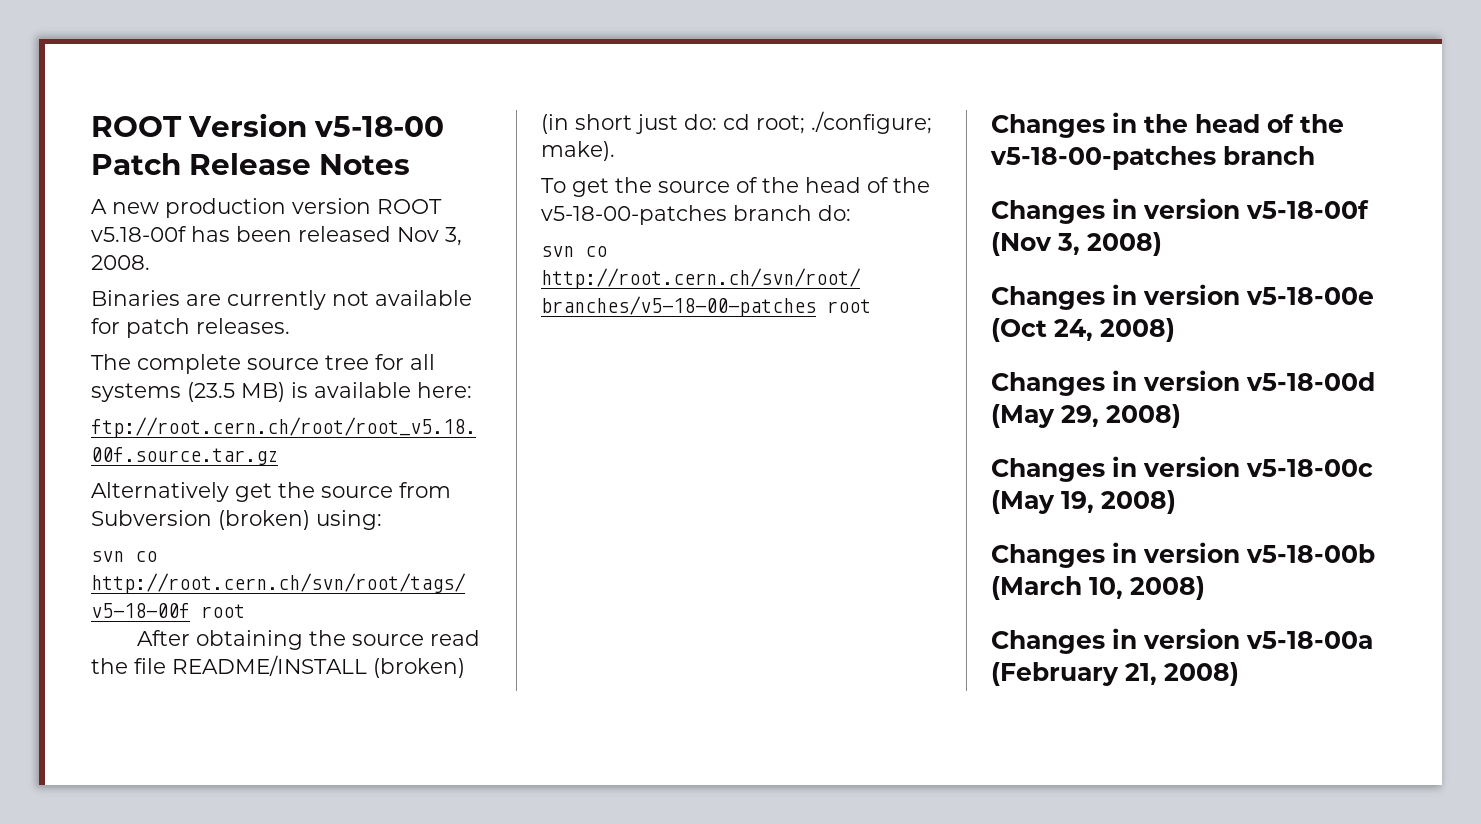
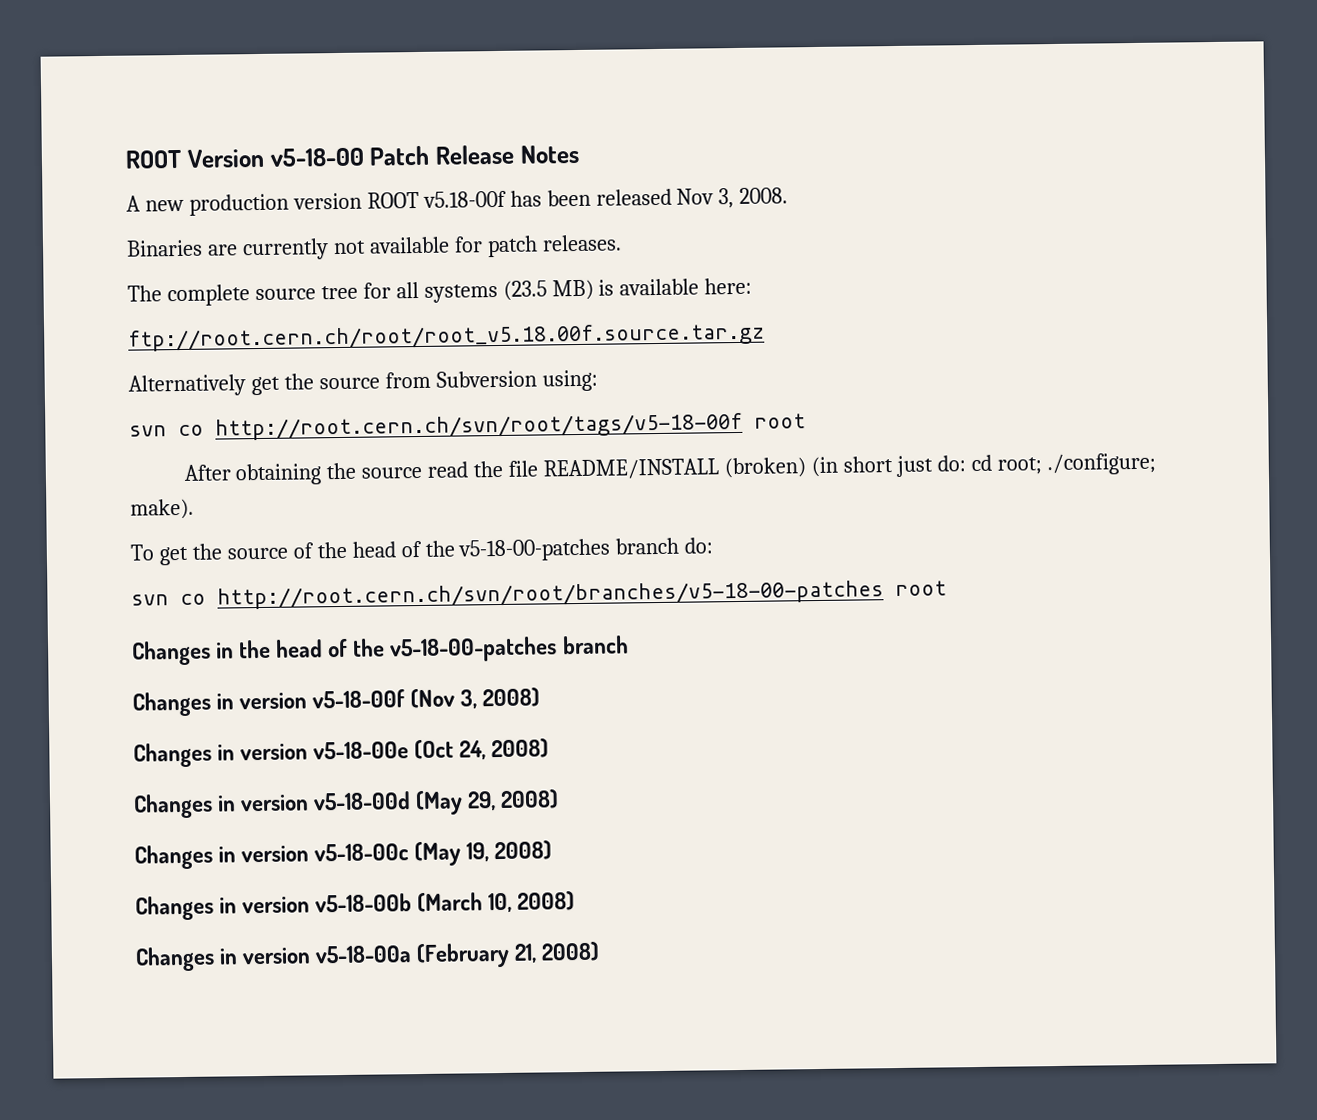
[218,510,310,530] (broken) -> (537, 379) none

